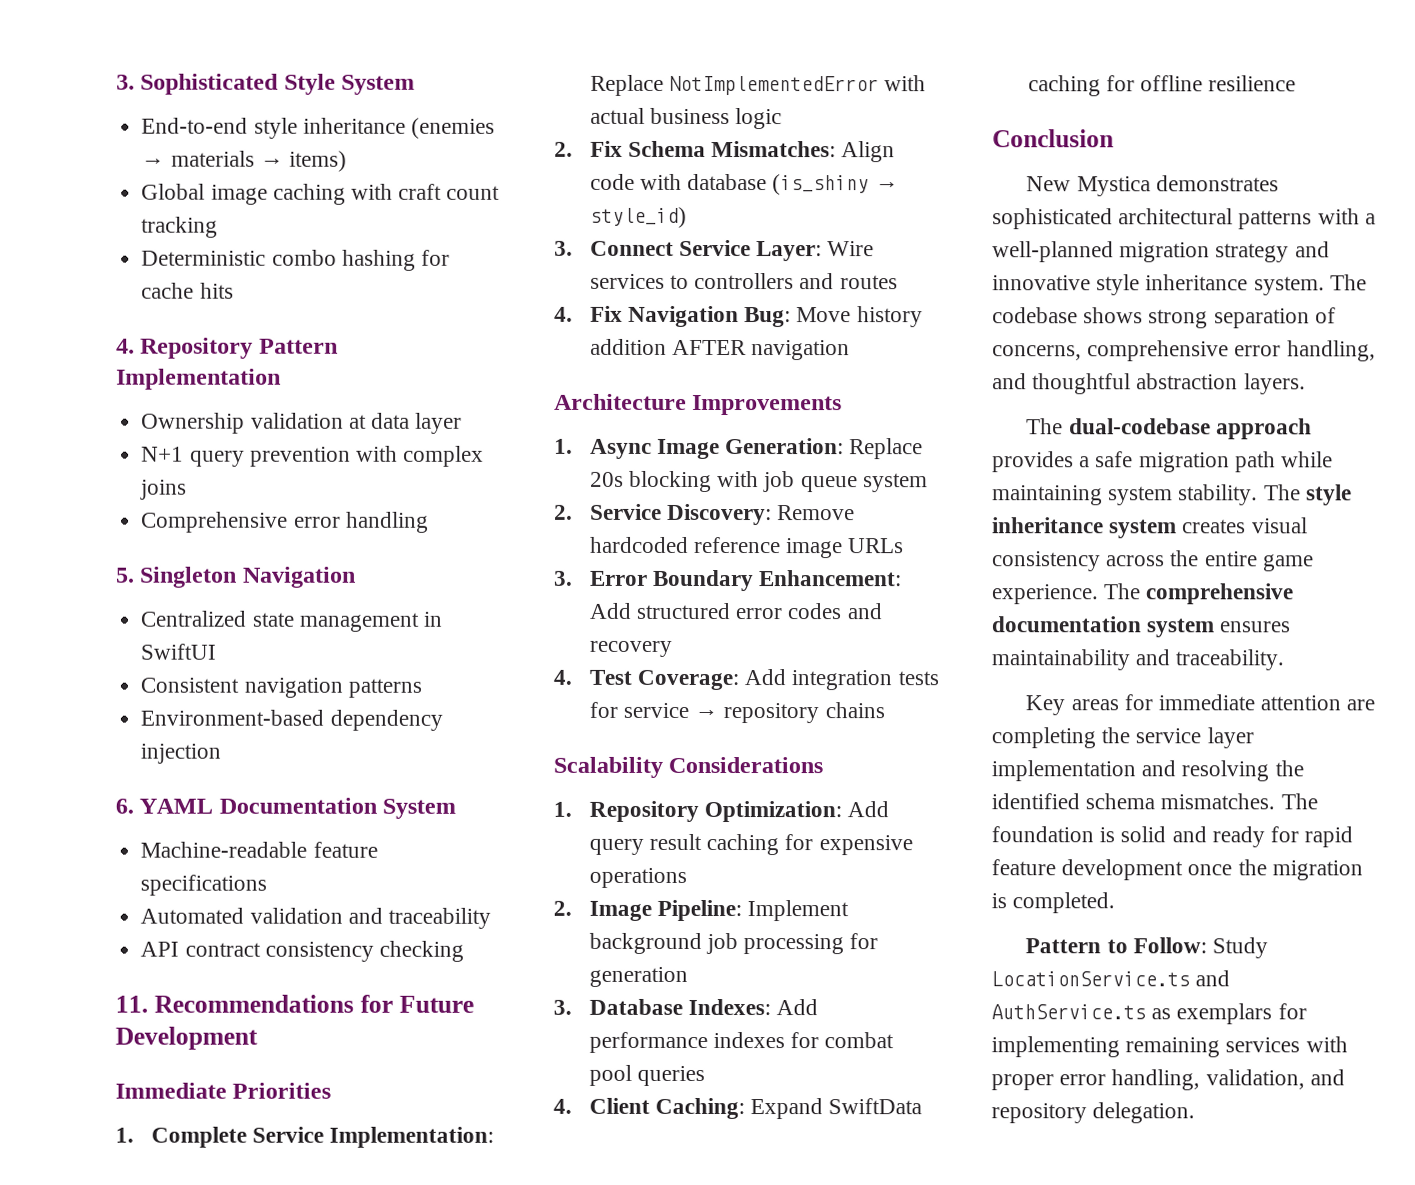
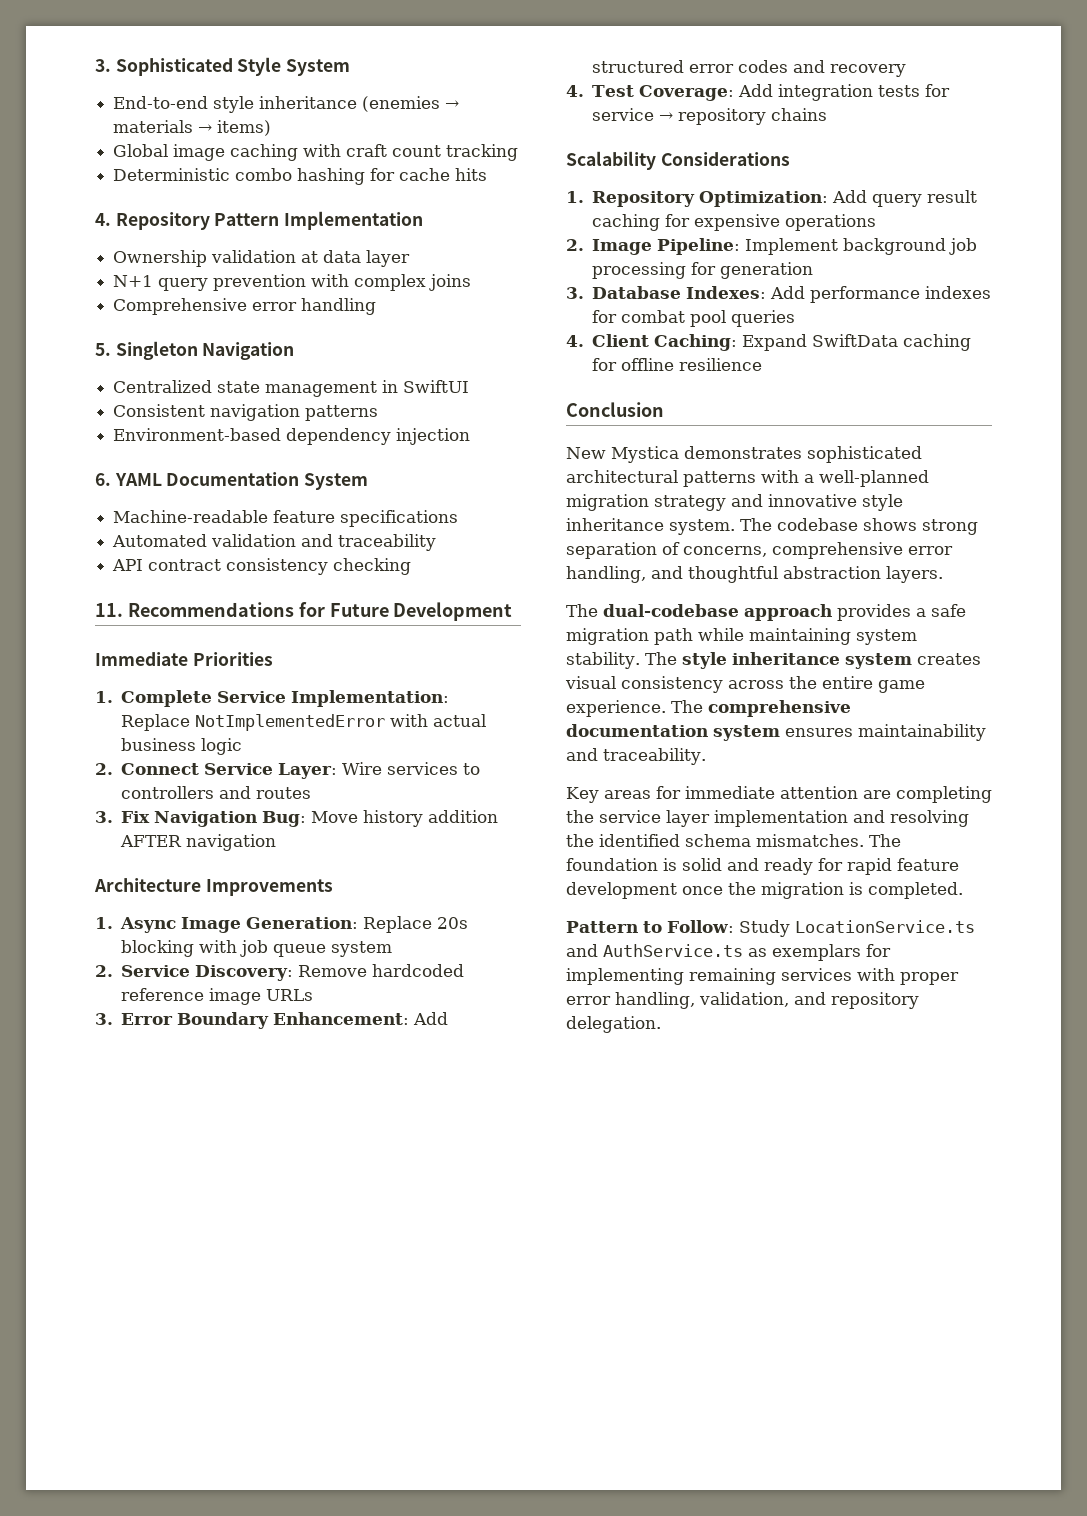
[589,140,896,163] [589,173,899,196] [589,206,687,228] [554,240,573,256] Fix Schema Mismatches: Align code with database (is_shiny → style_id) // 3. -> (113, 769) none
[554,306,573,322] 4. -> [95,811,113,823] 3.

